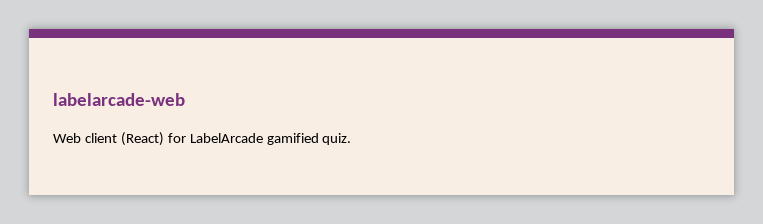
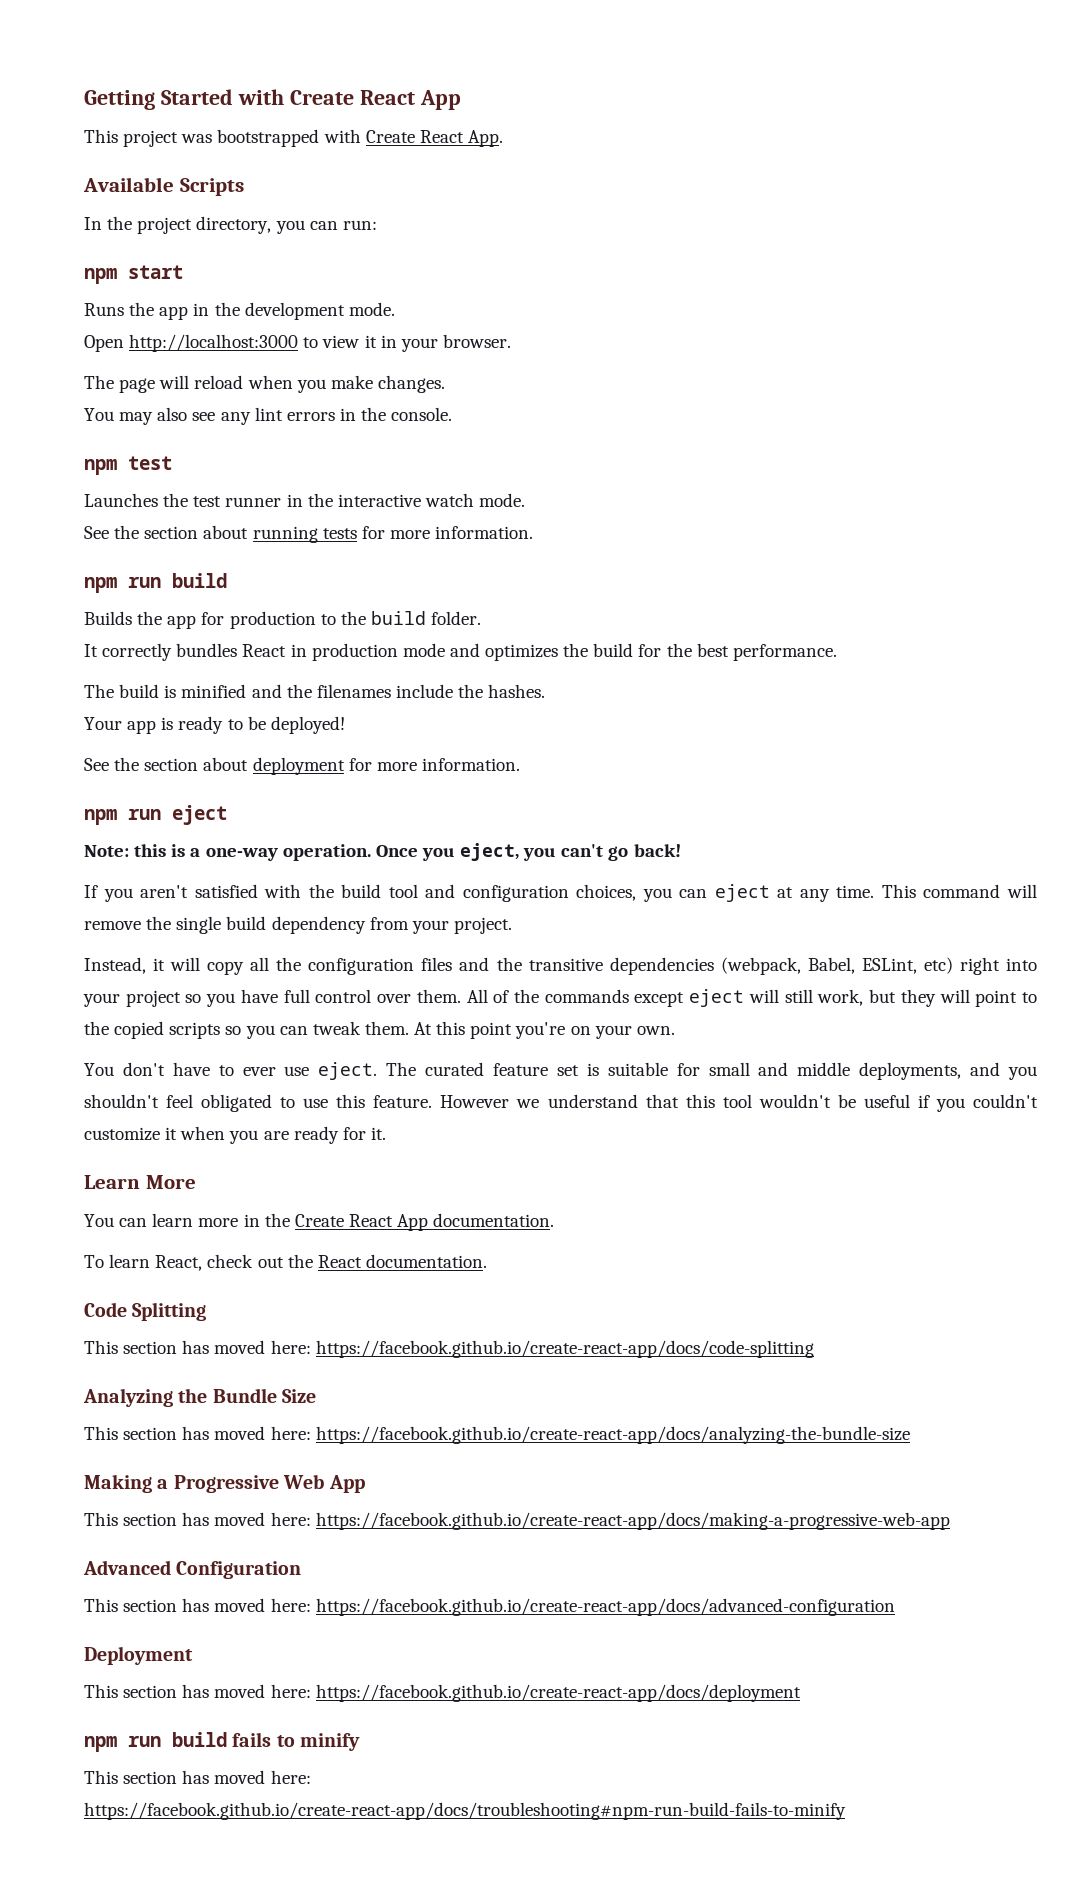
[53,93,185,106] [53,132,352,146] labelarcade-web // Web client (React) for LabelArcade gamified quiz. -> [84,89,461,110] [84,129,503,147] [83,177,244,196] [84,216,377,234] [84,265,183,284] [84,302,395,320] [84,334,511,352] [84,375,445,393] [84,407,453,425] [84,456,172,475] [84,493,526,507] [84,525,534,543] [84,573,227,593] [84,611,482,629] [84,643,837,661] [84,684,546,698] [84,716,345,734] [84,757,520,775] [84,805,227,825] [84,843,681,861] [84,884,1037,902] [84,916,512,934] [84,957,1037,975] [83,989,1038,1007] [84,1021,675,1039] [84,1062,1038,1080] [84,1094,1038,1112] [84,1126,386,1144] [84,1175,196,1189] [84,1213,555,1231] [84,1254,487,1271] [84,1302,207,1321] [84,1340,814,1358] [83,1388,317,1407] [84,1426,910,1444] [84,1474,365,1493] [84,1512,950,1530] [83,1560,302,1579] [84,1598,895,1616] [84,1646,193,1665] [84,1684,801,1702] [84,1732,361,1752] [84,1770,311,1784] [84,1802,846,1820] Getting Started with Create React App // This project was bootstrapped with Create React App. // Available Scripts // In the project directory, you can run: // npm start // Runs the app in the development mode. // Open http://localhost:3000 to view it in your browser. // The page will reload when you make changes. // You may also see any lint errors in the console. // npm test // Launches the test runner in the interactive watch mode. // See the section about running tests for more information. // npm run build // Builds the app for production to the build folder. // It correctly bundles React in production mode and optimizes the build for the best performance. // The build is minified and the filenames include the hashes. // Your app is ready to be deployed! // See the section about deployment for more information. // npm run eject // Note: this is a one-way operation. Once you eject, you can't go back! // If you aren't satisfied with the build tool and configuration choices, you can eject at any time. This command will remove the single build dependency from your project. // Instead, it will copy all the configuration files and the transitive dependencies (webpack, Babel, ESLint, etc) right into your project so you have full control over them. All of the commands except eject will still work, but they will point to the copied scripts so you can tweak them. At this point you're on your own. // You don't have to ever use eject. The curated feature set is suitable for small and middle deployments, and you shouldn't feel obligated to use this feature. However we understand that this tool wouldn't be useful if you couldn't customize it when you are ready for it. // Learn More // You can learn more in the Create React App documentation. // To learn React, check out the React documentation. // Code Splitting // This section has moved here: https://facebook.github.io/create-react-app/docs/code-splitting // Analyzing the Bundle Size // This section has moved here: https://facebook.github.io/create-react-app/docs/analyzing-the-bundle-size // Making a Progressive Web App // This section has moved here: https://facebook.github.io/create-react-app/docs/making-a-progressive-web-app // Advanced Configuration // This section has moved here: https://facebook.github.io/create-react-app/docs/advanced-configuration // Deployment // This section has moved here: https://facebook.github.io/create-react-app/docs/deployment // npm run build fails to minify // This section has moved here: https://facebook.github.io/create-react-app/docs/troubleshooting#npm-run-build-fails-to-minify

